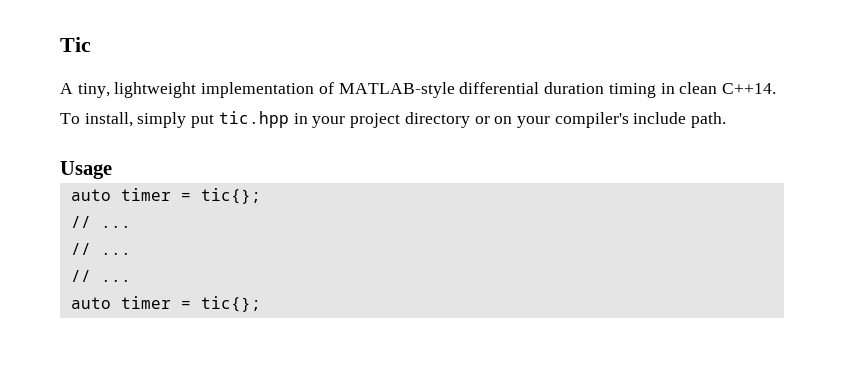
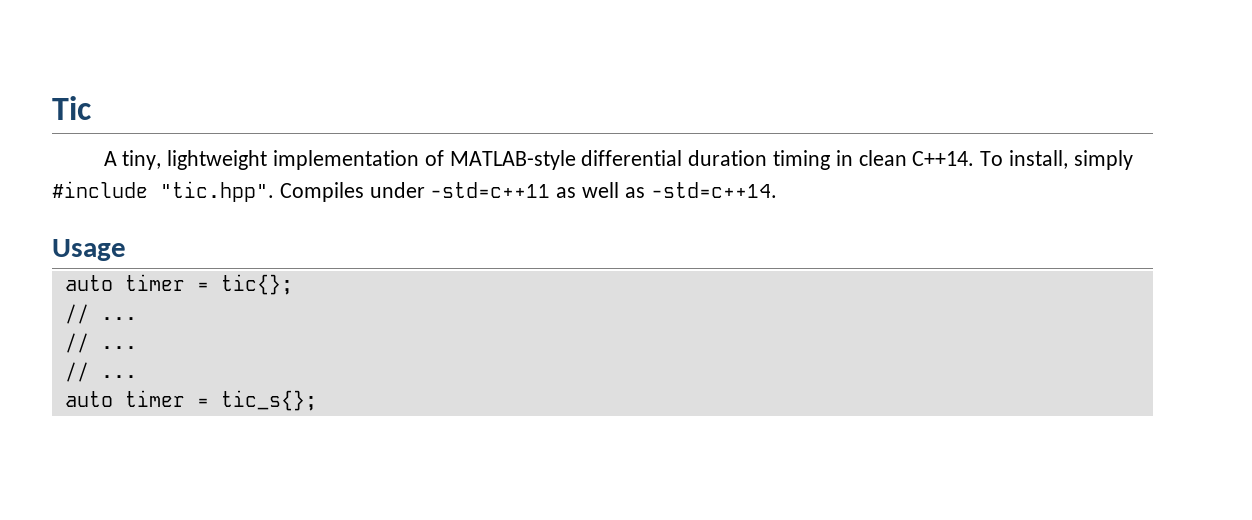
[191,111,727,128] put tic.hpp in your project directory or on your compiler's include path. -> [52,181,777,202] #include "tic.hpp". Compiles under -std=c++11 as well as -std=c++14.
[200,296,261,312] tic{}; -> [220,390,317,411] tic_s{};

